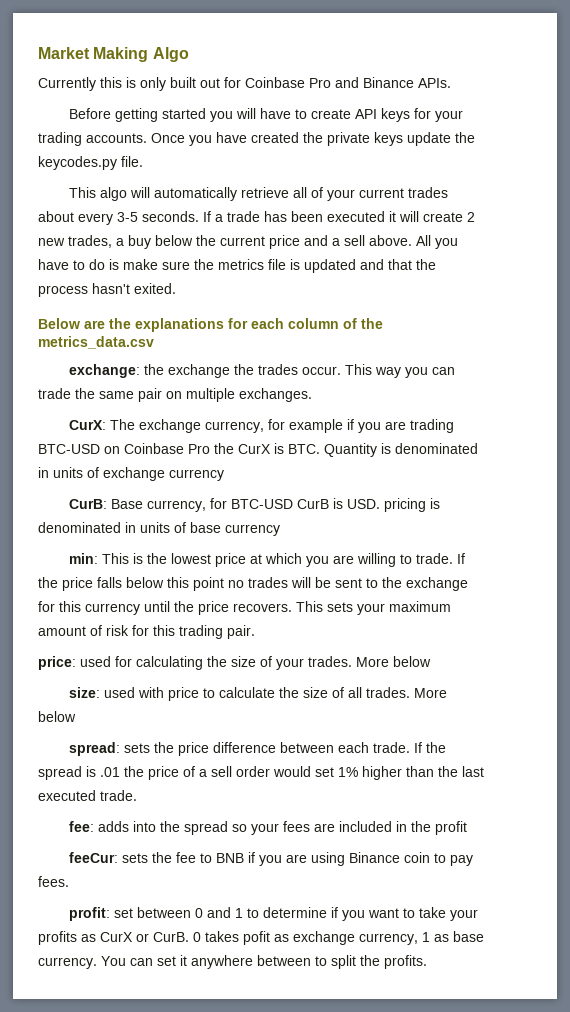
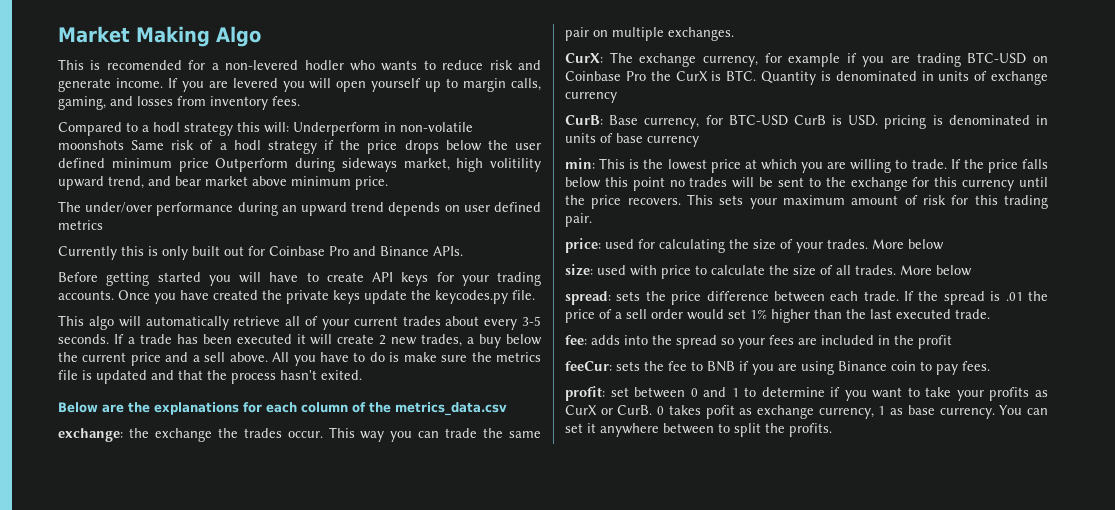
(189, 54) none -> [58,59,542,71] [58,78,541,92] [58,96,300,110] [58,122,473,136] [58,140,541,154] [58,158,541,172] [58,176,388,190] [58,201,541,216] [58,220,103,230] // This is recomended for a non-levered hodler who wants to reduce risk and generate income. If you are levered you will open yourself up to margin calls, gaming, and losses from inventory fees. // Compared to a hodl strategy this will: Underperform in non-volatile moonshots Same risk of a hodl strategy if the price drops below the user defined minimum price Outperform during sideways market, high volitility upward trend, and bear market above minimum price. // The under/over performance during an upward trend depends on user defined metrics

